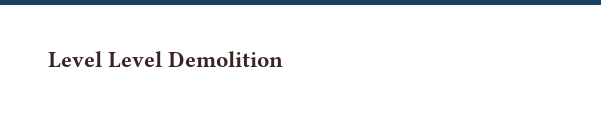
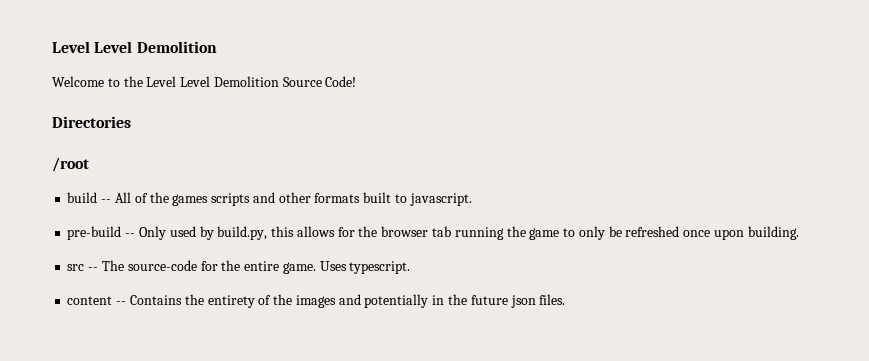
[48,51,284,68] Level Level Demolition -> [52,41,217,53] [52,76,357,87] [52,116,131,128] [52,157,89,172] [67,192,472,206] [67,226,799,240] [67,260,411,274] [67,294,566,308] Level Level Demolition // Welcome to the Level Level Demolition Source Code! // Directories // /root // build -- All of the games scripts and other formats built to javascript. // pre-build -- Only used by build.py, this allows for the browser tab running the game to only be refreshed once upon building. // src -- The source-code for the entire game. Uses typescript. // content -- Contains the entirety of the images and potentially in the future json files.

